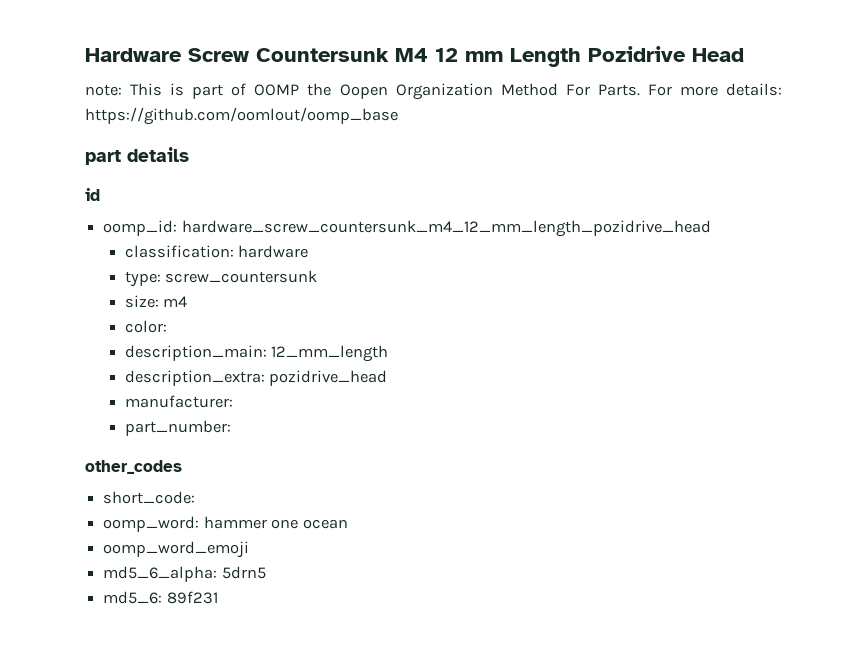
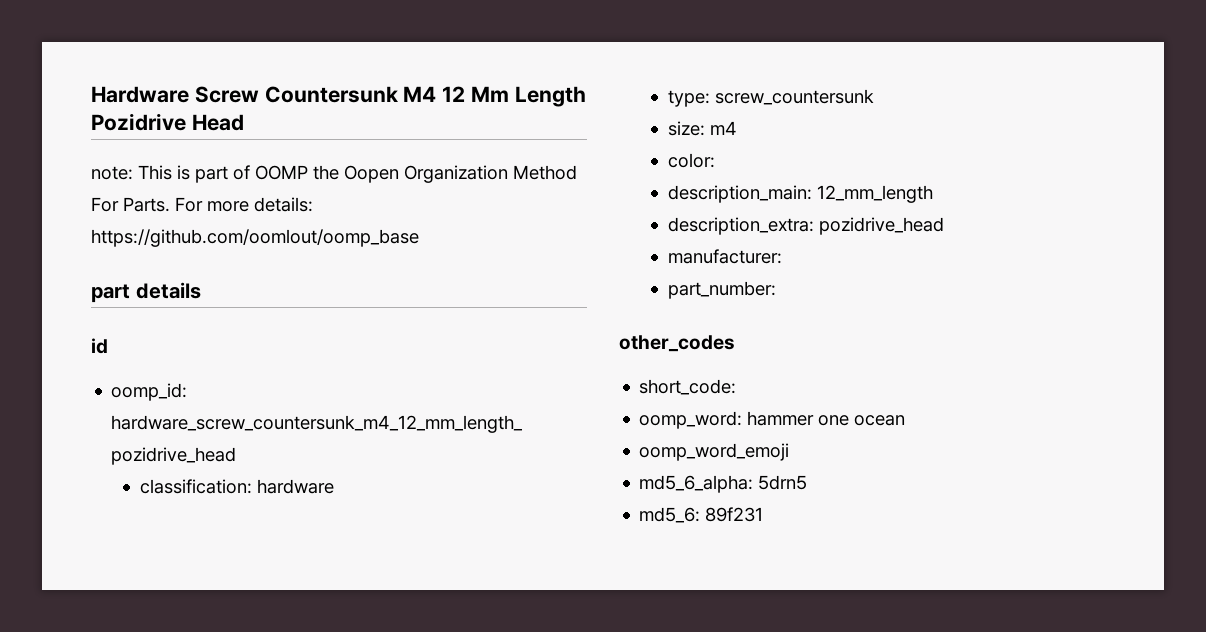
[465,51,503,62] mm -> [471,86,510,102] Mm

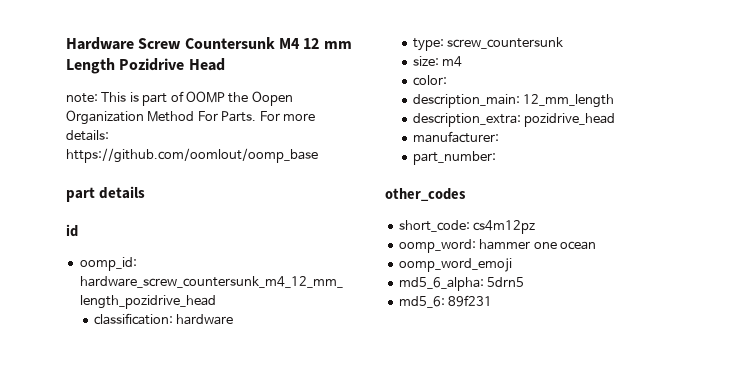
[471,86,510,102] Mm -> [323,41,352,49] mm
(737, 387) none -> [473,220,536,234] cs4m12pz

